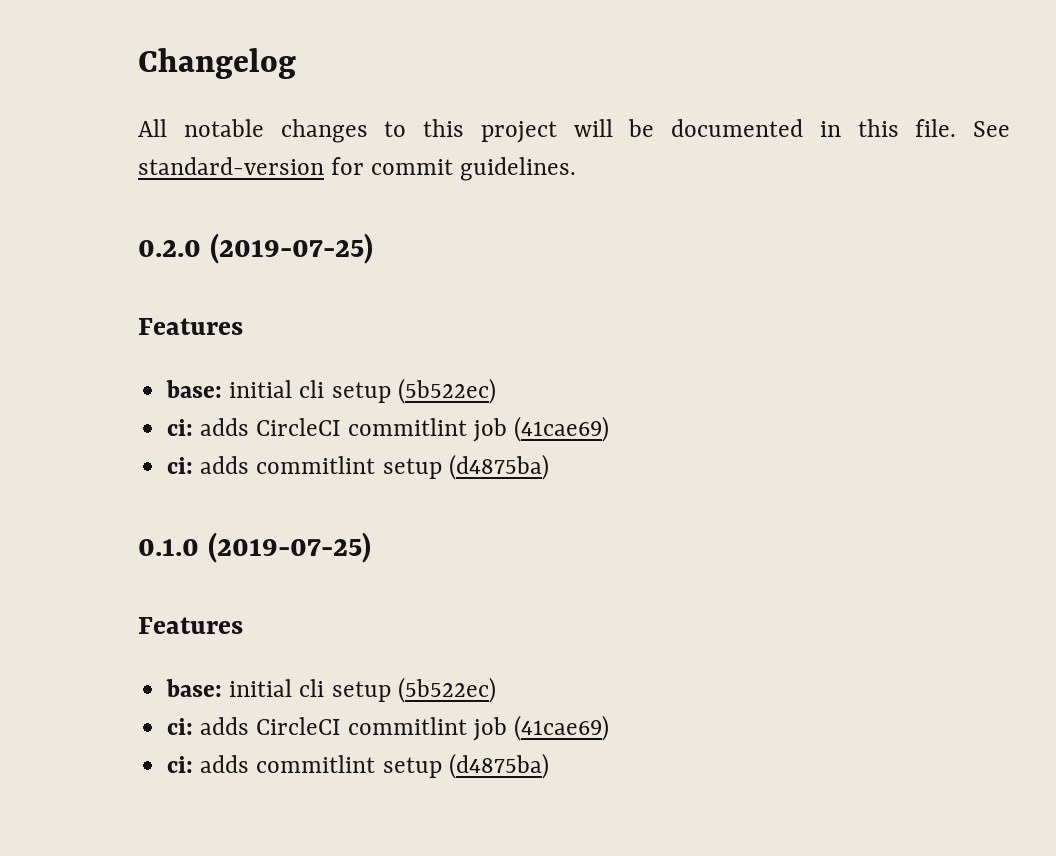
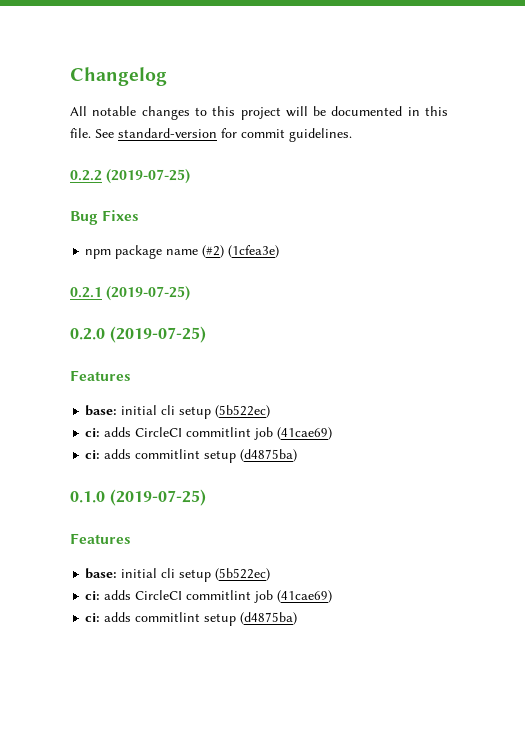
(577, 169) none -> [70,169,191,184] [70,210,140,225] [85,245,280,259] [70,286,191,301] // 0.2.2 (2019-07-25) // Bug Fixes // npm package name (#2) (1cfea3e) // 0.2.1 (2019-07-25)

